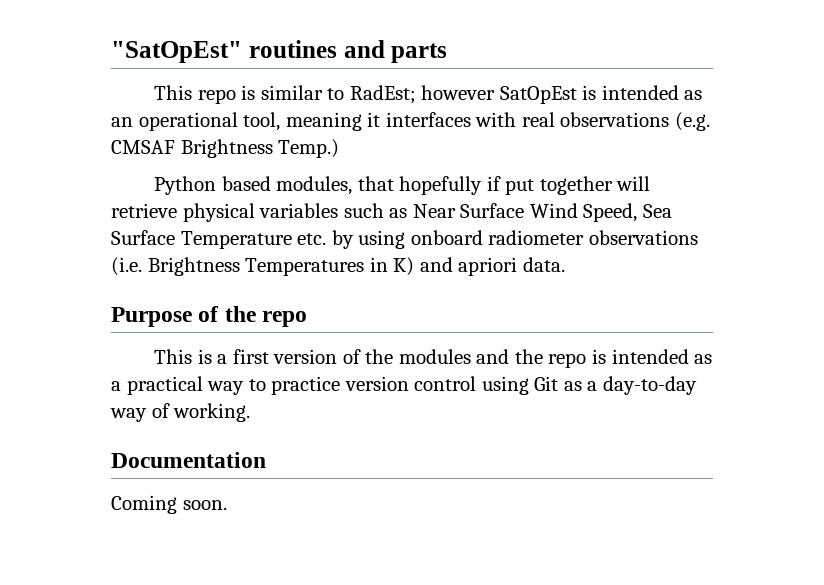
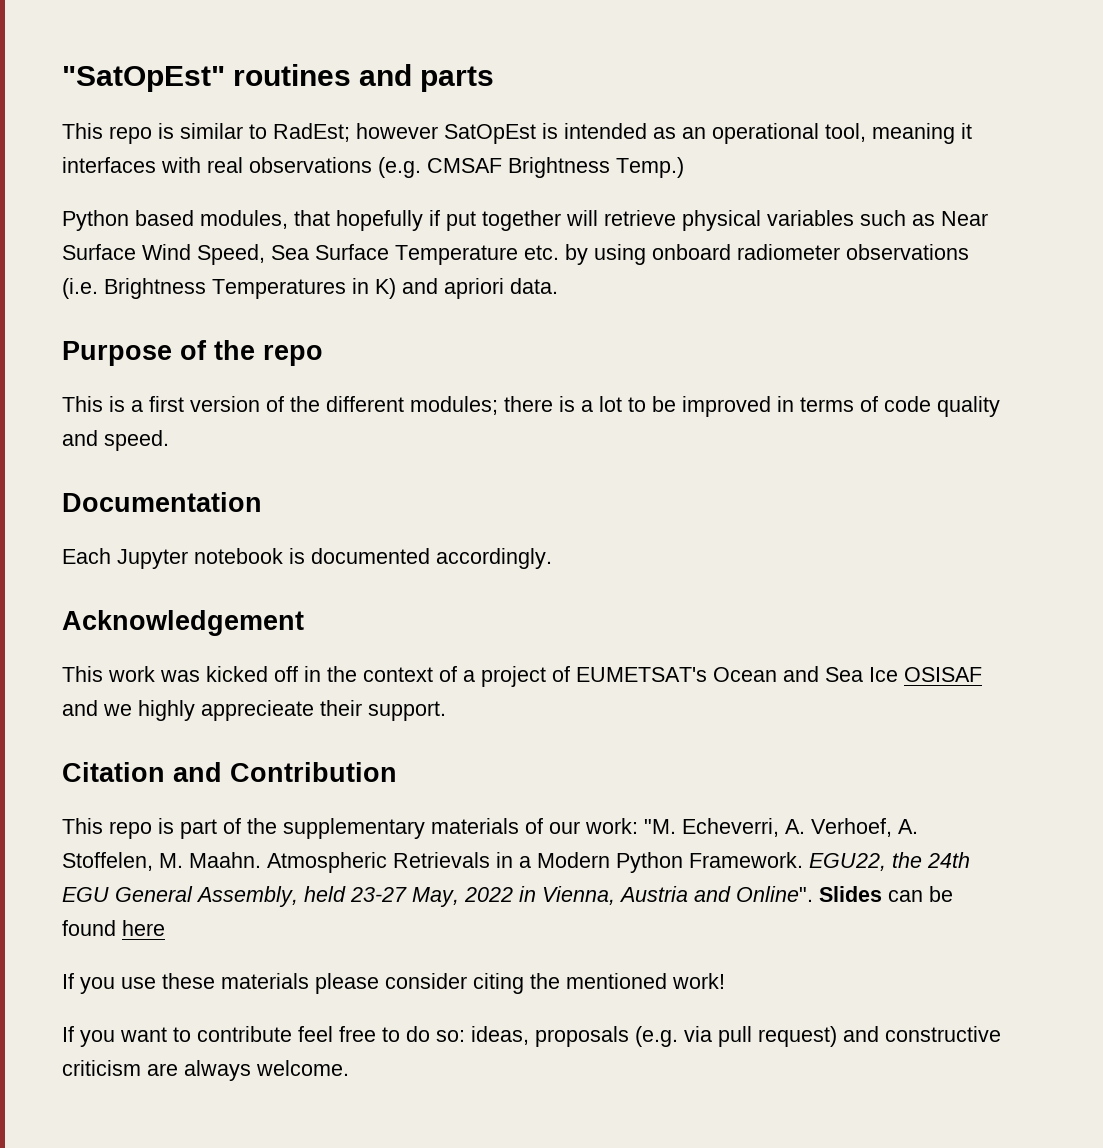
[398,349,713,368] [111,376,697,395] [110,403,251,422] [111,452,266,468] [111,495,227,514] modules and the repo is intended as a practical way to practice version control using Git as a day-to-day way of working. // Documentation // Coming soon. -> [326,396,1000,417] [62,430,169,451] [62,492,262,512] [62,548,552,569] [62,610,304,636] [62,666,982,687] [62,700,446,721] [62,762,397,782] [62,818,918,839] [62,852,970,873] [62,886,953,907] [62,920,165,936] [62,973,725,994] [62,1026,1001,1047] [62,1060,349,1081] different modules; there is a lot to be improved in terms of code quality and speed. // Documentation // Each Jupyter notebook is documented accordingly. // Acknowledgement // This work was kicked off in the context of a project of EUMETSAT's Ocean and Sea Ice OSISAF and we highly apprecieate their support. // Citation and Contribution // This repo is part of the supplementary materials of our work: "M. Echeverri, A. Verhoef, A. Stoffelen, M. Maahn. Atmospheric Retrievals in a Modern Python Framework. EGU22, the 24th EGU General Assembly, held 23-27 May, 2022 in Vienna, Austria and Online". Slides can be found here // If you use these materials please consider citing the mentioned work! // If you want to contribute feel free to do so: ideas, proposals (e.g. via pull request) and constructive criticism are always welcome.

